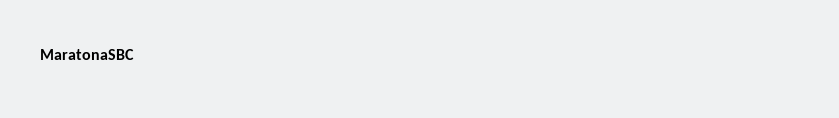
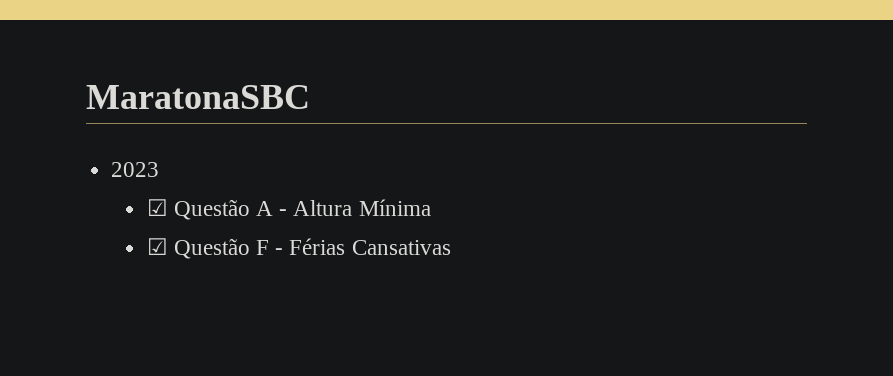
(134, 54) none -> [111,162,160,177] [146,199,431,220] [146,238,451,259] // 2023 // ☑ Questão A - Altura Mínima // ☑ Questão F - Férias Cansativas

